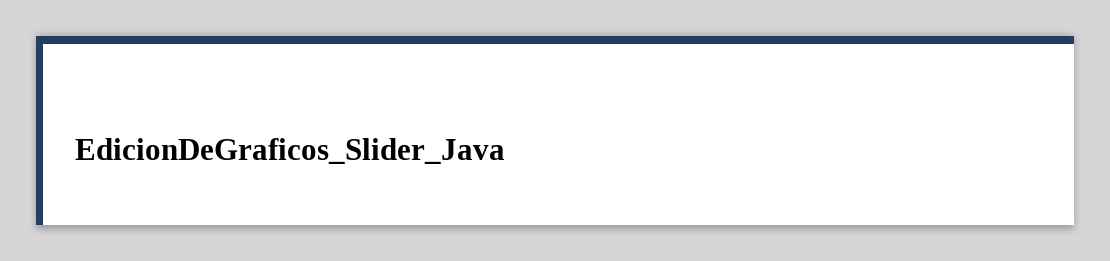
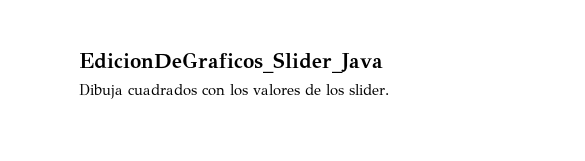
(505, 151) none -> [79,84,389,99] // Dibuja cuadrados con los valores de los slider.

